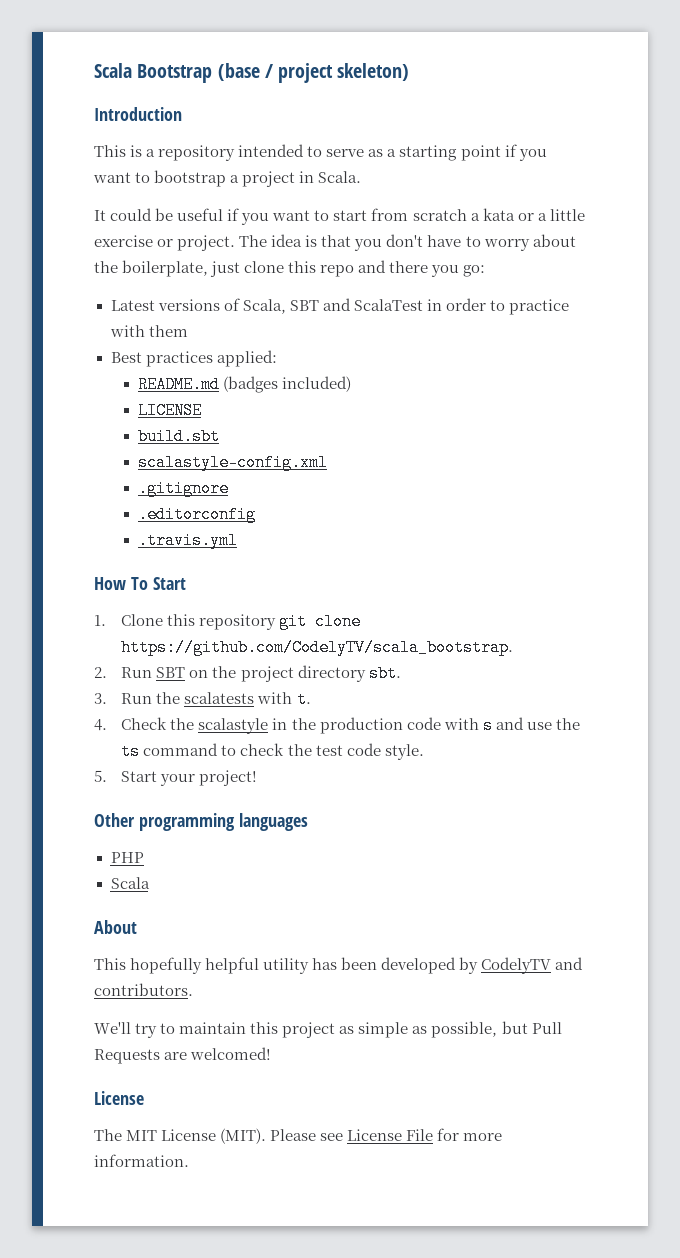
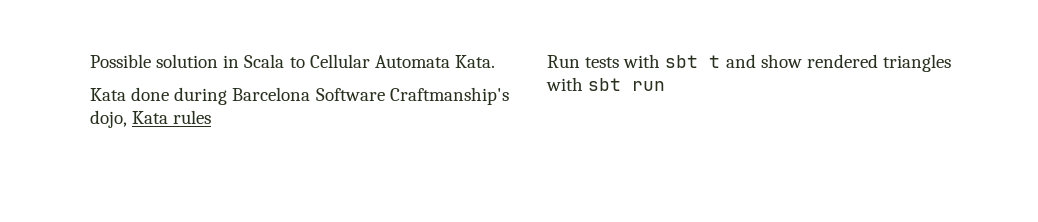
[94,63,410,83] [94,107,182,121] [94,144,547,161] [93,170,362,187] [94,208,585,225] [94,234,576,251] [94,260,486,277] [110,298,569,315] [109,325,188,337] [110,350,277,367] [137,376,351,393] [137,402,202,419] [137,428,220,445] [137,454,328,471] [137,480,229,497] [137,506,256,523] [137,532,238,549] [94,577,186,590] [94,613,362,630] [121,639,514,656] [94,665,401,682] [94,691,311,708] [94,717,580,734] [121,743,424,760] [94,770,258,786] [94,813,308,831] [110,852,144,863] [110,877,150,889] [94,920,137,934] [94,957,584,974] [94,983,193,996] [94,1021,562,1038] [94,1047,272,1064] [94,1091,144,1105] [94,1128,503,1144] [94,1154,189,1167] Scala Bootstrap (base / project skeleton) // Introduction // This is a repository intended to serve as a starting point if you want to bootstrap a project in Scala. // It could be useful if you want to start from scratch a kata or a little exercise or project. The idea is that you don't have to worry about the boilerplate, just clone this repo and there you go: // Latest versions of Scala, SBT and ScalaTest in order to practice with them // Best practices applied: // README.md (badges included) // LICENSE // build.sbt // scalastyle-config.xml // .gitignore // .editorconfig // .travis.yml // How To Start // 1. Clone this repository git clone https://github.com/CodelyTV/scala_bootstrap. // 2. Run SBT on the project directory sbt. // 3. Run the scalatests with t. // 4. Check the scalastyle in the production code with s and use the ts command to check the test code style. // 5. Start your project! // Other programming languages // PHP // Scala // About // This hopefully helpful utility has been developed by CodelyTV and contributors. // We'll try to maintain this project as simple as possible, but Pull Requests are welcomed! // License // The MIT License (MIT). Please see License File for more information. -> [90,54,495,68] [90,87,509,105] [90,110,212,128] [547,54,951,72] [546,77,666,91] Possible solution in Scala to Cellular Automata Kata. // Kata done during Barcelona Software Craftmanship's dojo, Kata rules // Run tests with sbt t and show rendered triangles with sbt run

